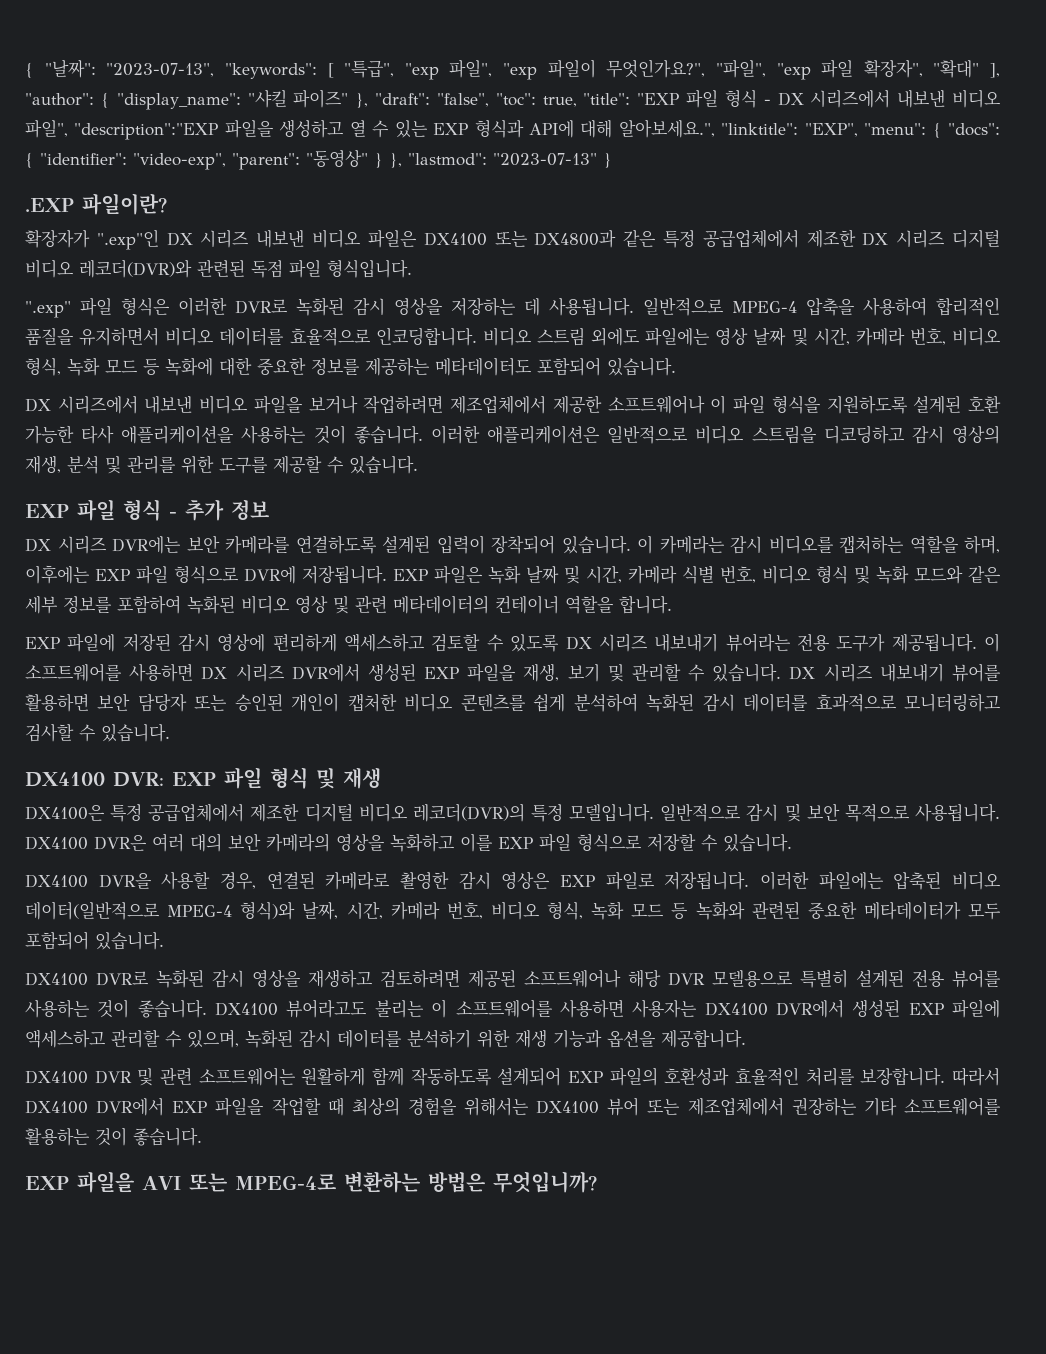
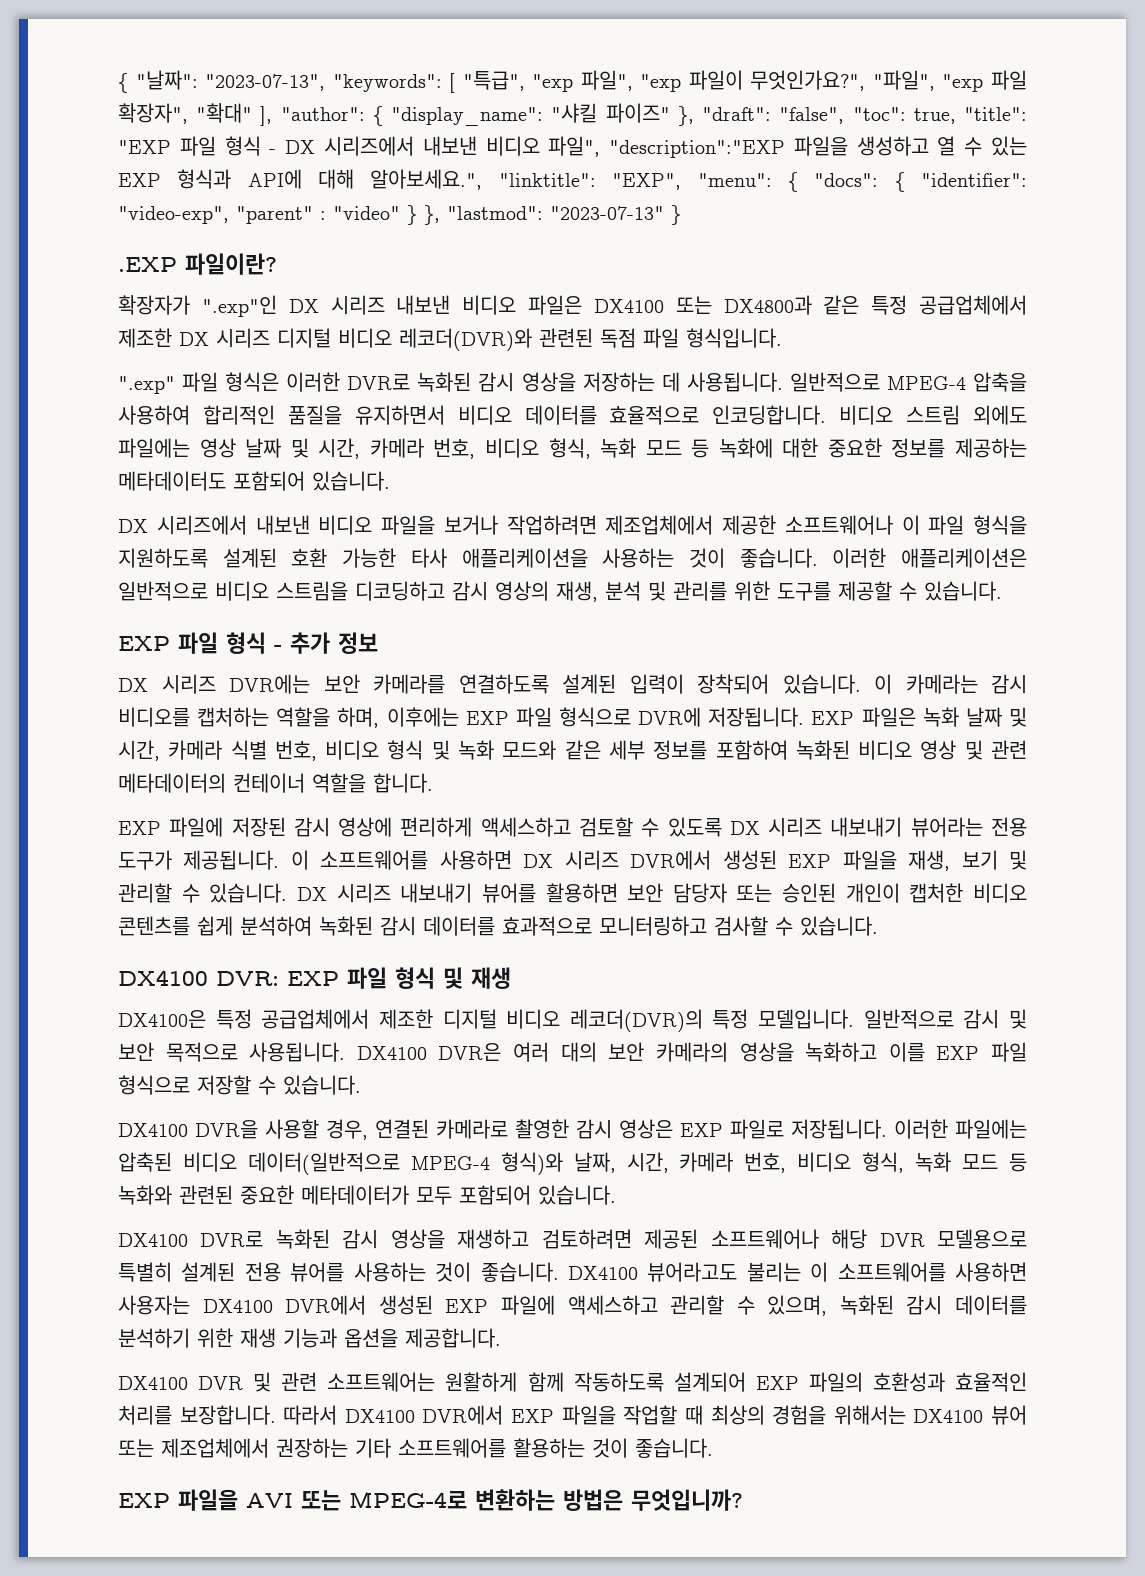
[232,150,368,170] "parent": "동영상" -> [236,206,400,224] "parent" : "video"

